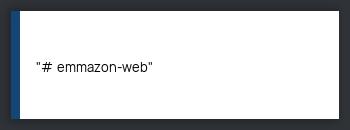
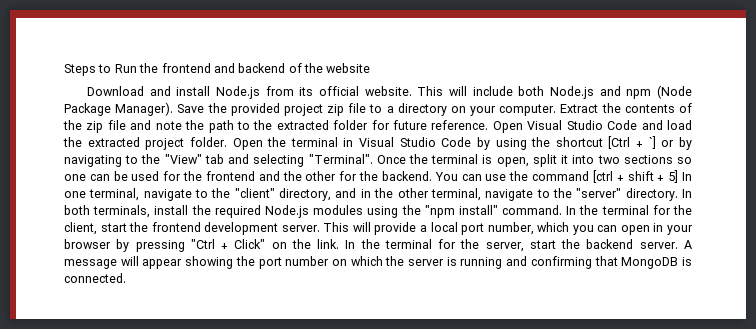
[36,62,153,72] "# emmazon-web" -> [64,63,371,76] [86,85,693,99] [64,102,692,116] [63,120,693,133] [63,136,693,150] [64,154,692,167] [64,170,693,183] [64,188,693,201] [64,205,692,218] [64,222,693,235] [64,239,692,252] [64,256,692,269] [64,273,126,283] Steps to Run the frontend and backend of the website // Download and install Node.js from its official website. This will include both Node.js and npm (Node Package Manager). Save the provided project zip file to a directory on your computer. Extract the contents of the zip file and note the path to the extracted folder for future reference. Open Visual Studio Code and load the extracted project folder. Open the terminal in Visual Studio Code by using the shortcut [Ctrl + `] or by navigating to the "View" tab and selecting "Terminal". Once the terminal is open, split it into two sections so one can be used for the frontend and the other for the backend. You can use the command [ctrl + shift + 5] In one terminal, navigate to the "client" directory, and in the other terminal, navigate to the "server" directory. In both terminals, install the required Node.js modules using the "npm install" command. In the terminal for the client, start the frontend development server. This will provide a local port number, which you can open in your browser by pressing "Ctrl + Click" on the link. In the terminal for the server, start the backend server. A message will appear showing the port number on which the server is running and confirming that MongoDB is connected.

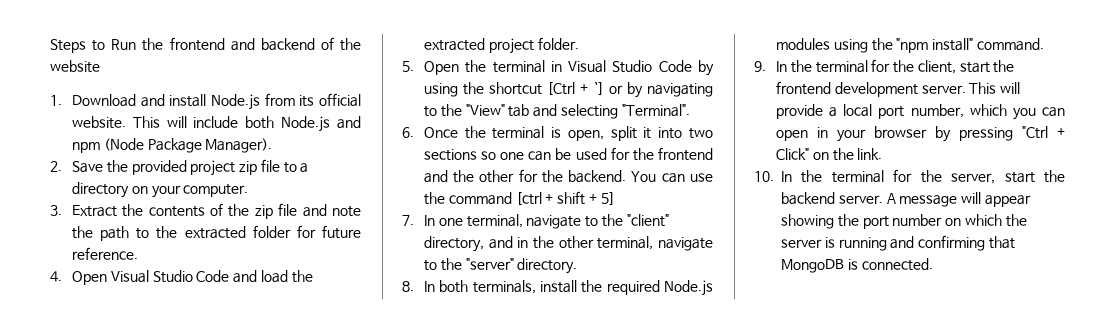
(371, 68) none -> [50,95,62,106] 1.
(174, 109) none -> [50,161,62,172] // 2.
(557, 110) none -> [50,205,62,216] // 3.
(489, 125) none -> [50,271,62,282] // 4.
(227, 142) none -> [402,61,414,72] // 5.
(373, 159) none -> [402,127,414,138] // 6.
(679, 176) none -> [402,215,414,226] // 7.
(678, 194) none -> [402,281,414,292] // 8.
(563, 210) none -> [754,61,766,72] // 9.
(340, 244) none -> [754,171,774,182] // 10.

